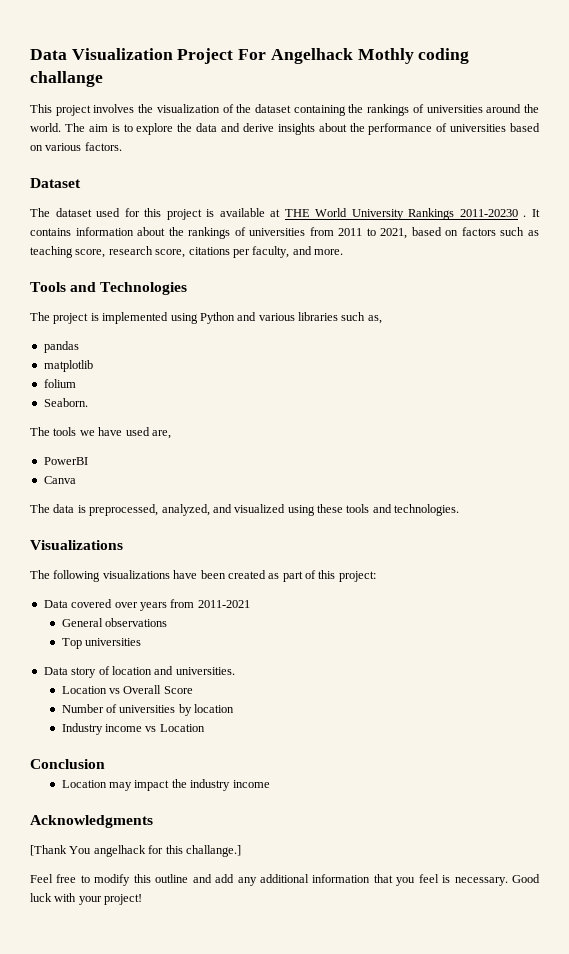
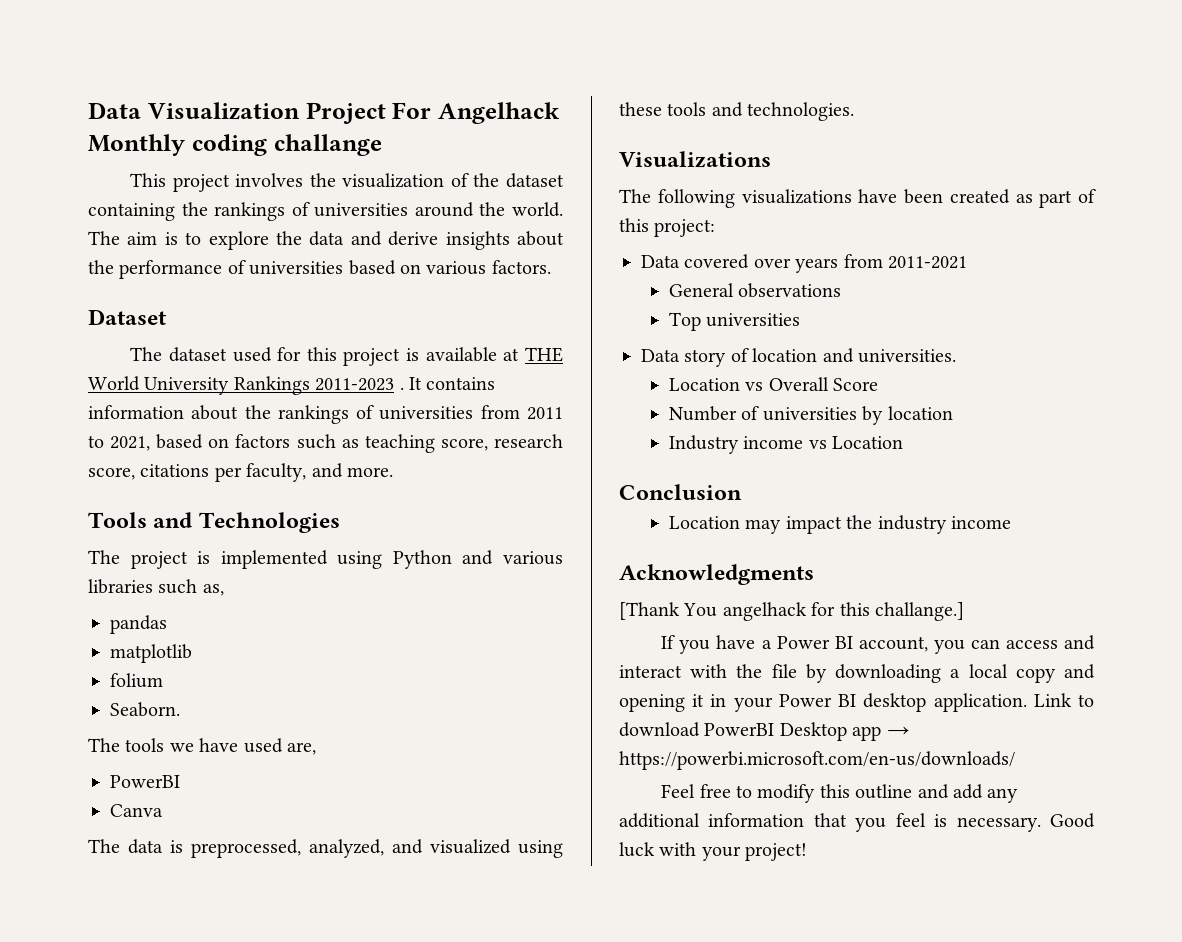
[357,48,414,64] Mothly -> [88,134,185,156] Monthly
[459,209,518,217] 2011-20230 -> [315,378,395,391] 2011-2023
(241, 851) none -> [661,635,1095,654] [619,664,1095,683] [619,693,1094,712] [619,722,910,741] [619,751,1015,770] // If you have a Power BI account, you can access and interact with the file by downloading a local copy and opening it in your Power BI desktop application. Link to download PowerBI Desktop app → https://powerbi.microsoft.com/en-us/downloads/

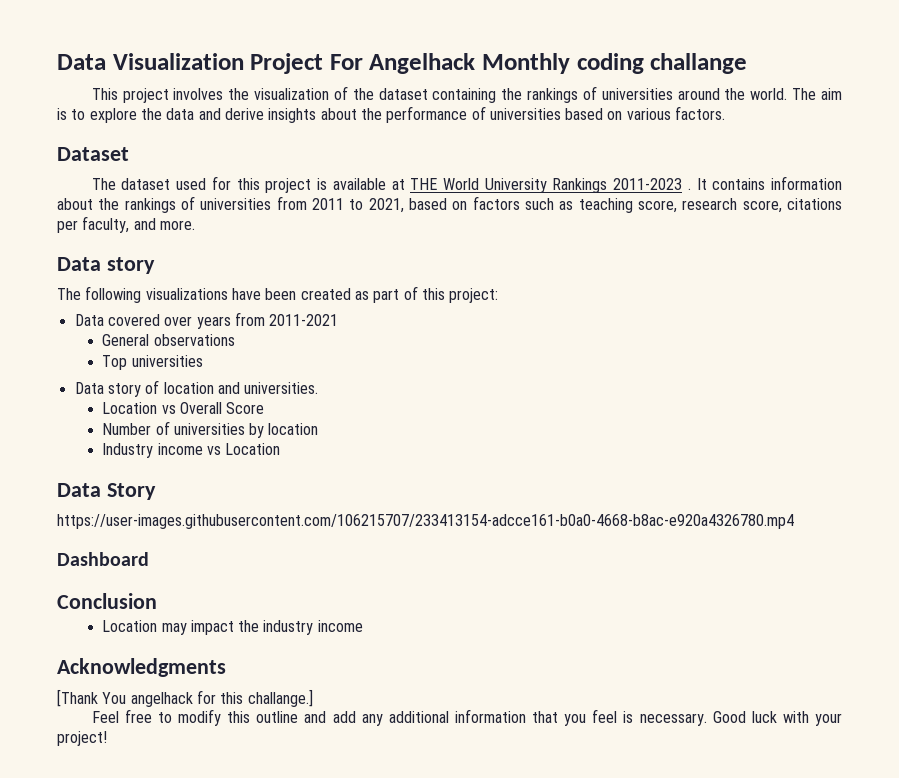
[88,512,340,533] [88,550,563,569] [88,579,224,596] [110,615,167,634] [110,644,192,663] [110,673,163,688] [110,702,180,717] [88,738,316,755] [110,775,180,788] [110,804,163,817] [88,839,563,858] [619,102,855,121] [619,151,771,168] Tools and Technologies // The project is implemented using Python and various libraries such as, // pandas // matplotlib // folium // Seaborn. // The tools we have used are, // PowerBI // Canva // The data is preprocessed, analyzed, and visualized using these tools and technologies. // Visualizations -> [57,257,155,274] Data story
(904, 442) none -> [57,483,156,500] [57,514,794,529] [57,552,149,566] // Data Story // https://user-images.githubusercontent.com/106215707/233413154-adcce161-b0a0-4668-b8ac-e920a4326780.mp4 // Dashboard
[661,635,1095,654] [619,664,1095,683] [619,693,1094,712] [619,722,910,741] [619,751,1015,770] // If you have a Power BI account, you can access and interact with the file by downloading a local copy and opening it in your Power BI desktop application. Link to download PowerBI Desktop app → https://powerbi.microsoft.com/en-us/downloads/ -> (313, 698) none

